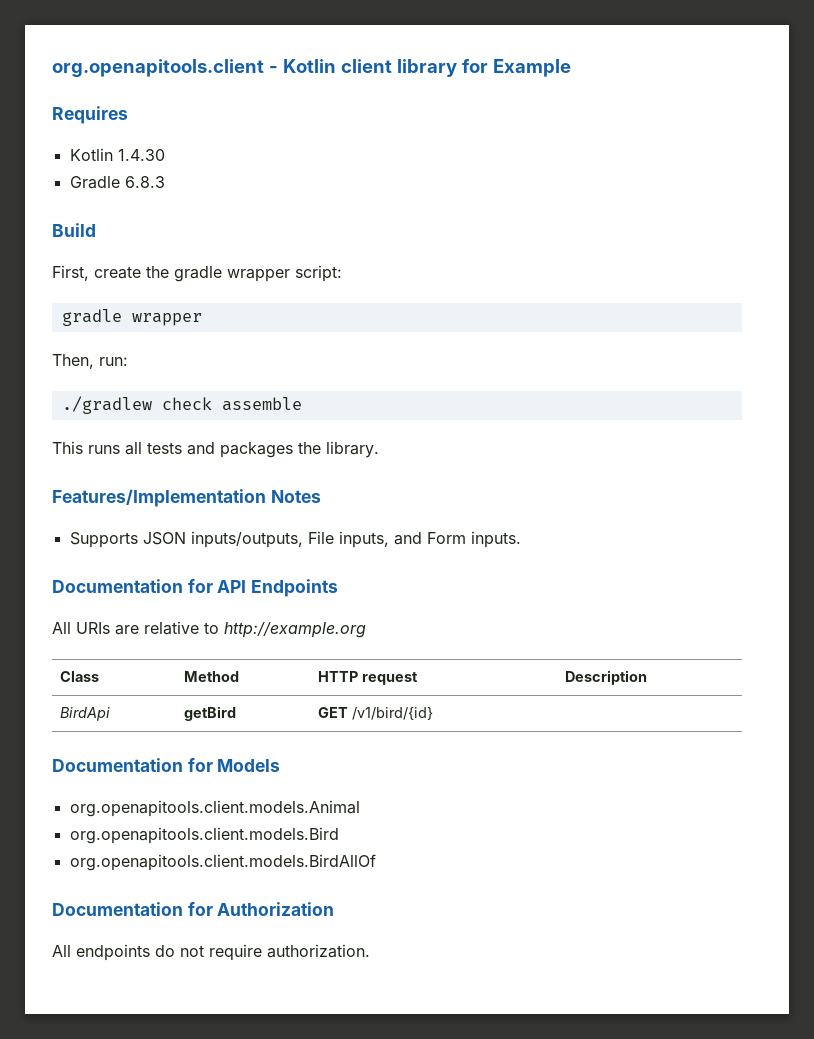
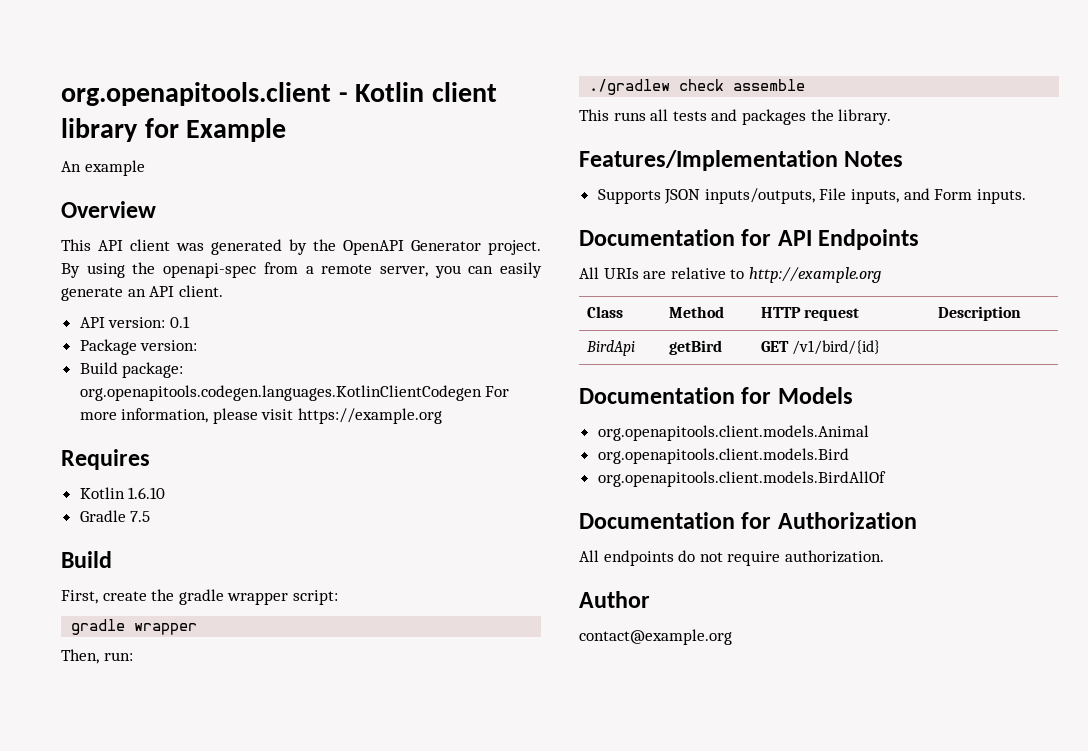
(571, 68) none -> [61,160,145,176] [61,201,156,218] [61,239,541,255] [61,262,542,278] [61,285,223,301] [79,316,190,328] [79,339,198,355] [79,362,184,378] [79,385,510,401] [79,408,443,424] // An example // Overview // This API client was generated by the OpenAPI Generator project. By using the openapi-spec from a remote server, you can easily generate an API client. // API version: 0.1 // Package version: // Build package: org.openapitools.codegen.languages.KotlinClientCodegen For more information, please visit https://example.org
[117,149,165,161] 1.4.30 -> [128,487,166,499] 1.6.10
[124,176,165,188] 6.8.3 -> [130,511,151,522] 7.5
(370, 951) none -> [579,591,650,608] [579,629,732,645] // Author // contact@example.org

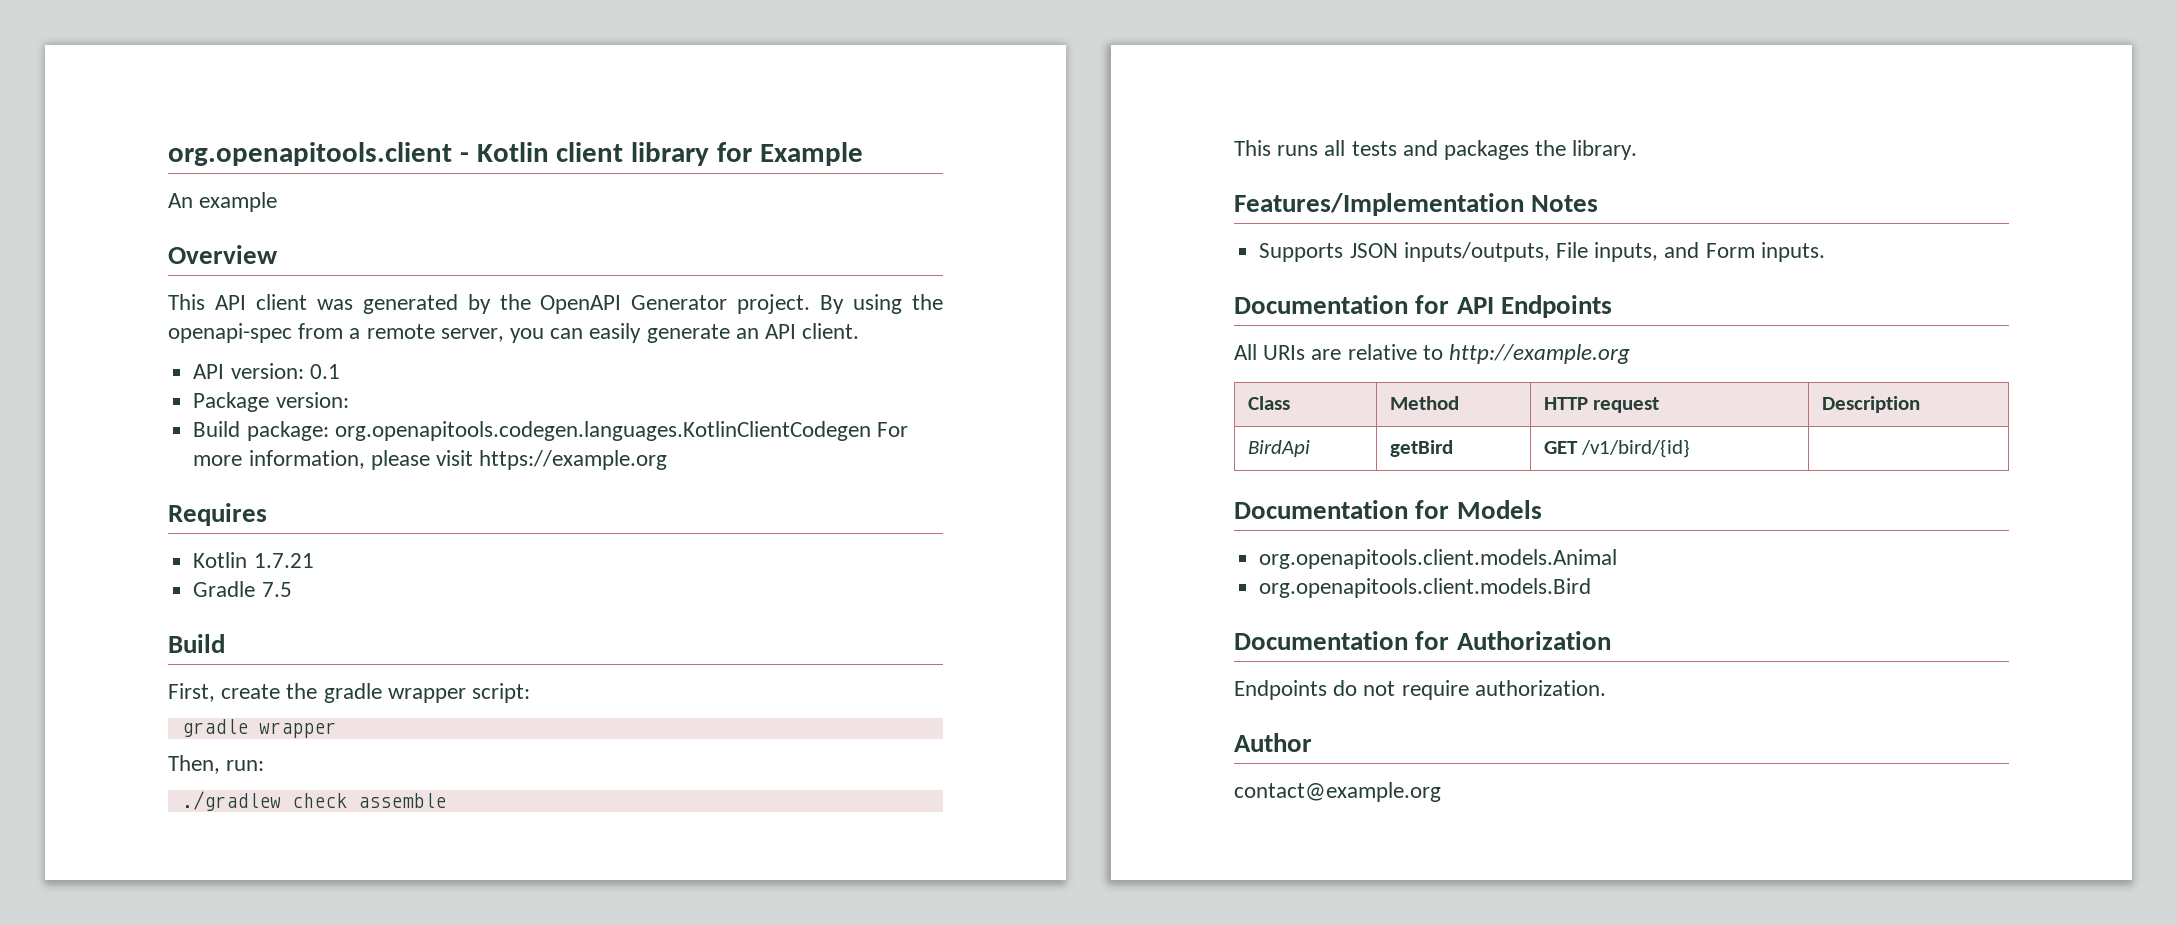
[128,487,166,499] 1.6.10 -> [253,553,314,568] 1.7.21
[597,471,886,487] // org.openapitools.client.models.BirdAllOf -> (1592, 588) none
[579,550,674,566] All endpoints -> [1234,680,1327,700] Endpoints

